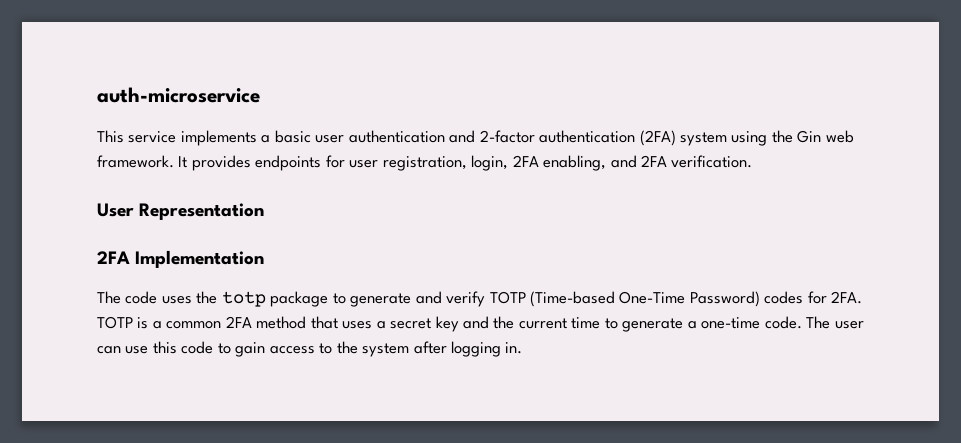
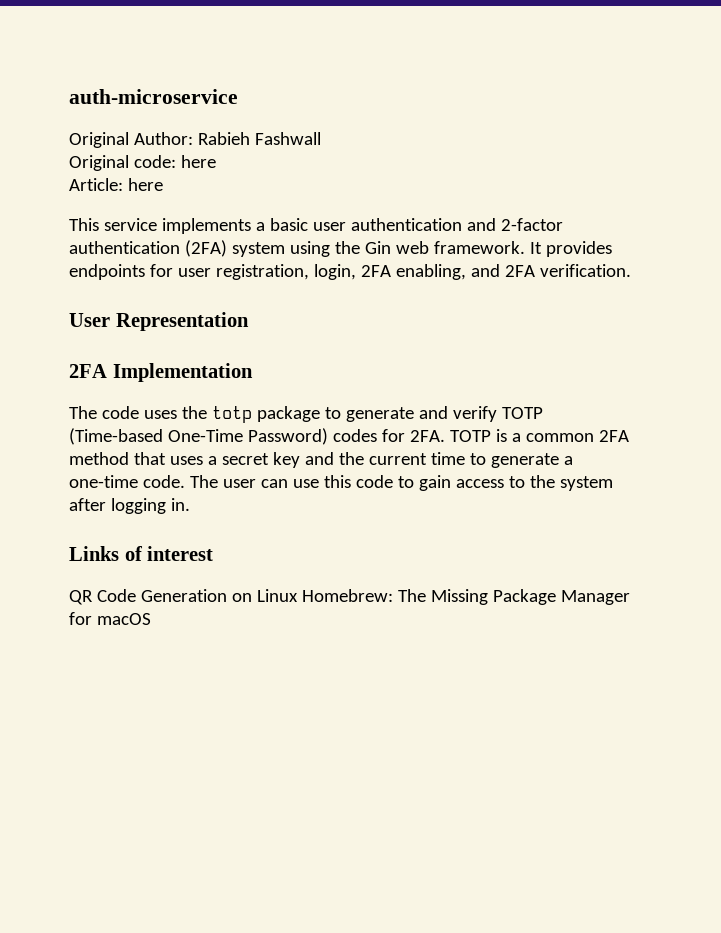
(260, 95) none -> [69,132,321,148] [69,155,216,171] [69,178,163,191] // Original Author: Rabieh Fashwall // Original code: here // Article: here
(523, 348) none -> [69,546,214,561] [69,589,630,605] [69,612,151,625] // Links of interest // QR Code Generation on Linux Homebrew: The Missing Package Manager for macOS

